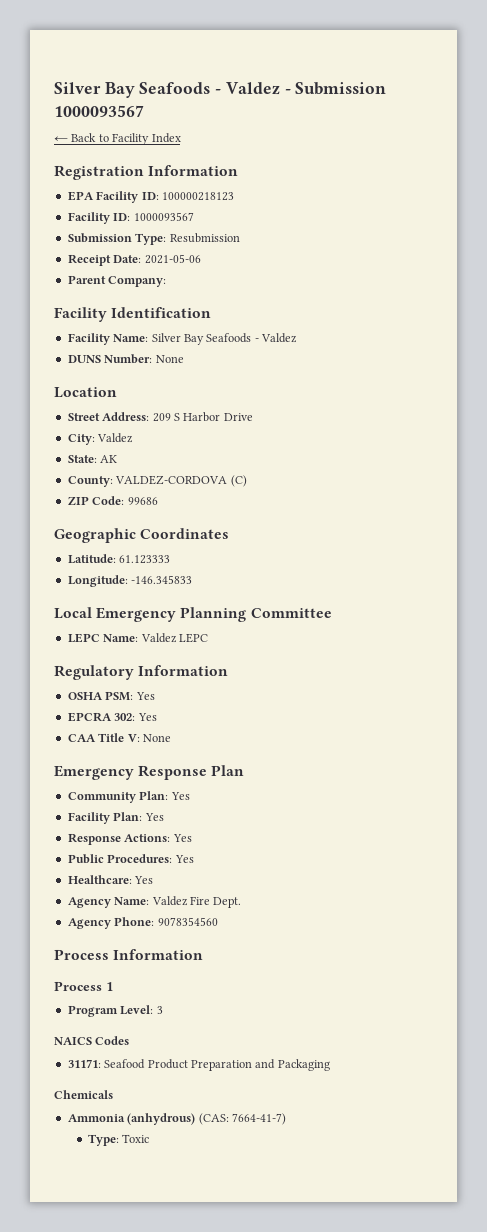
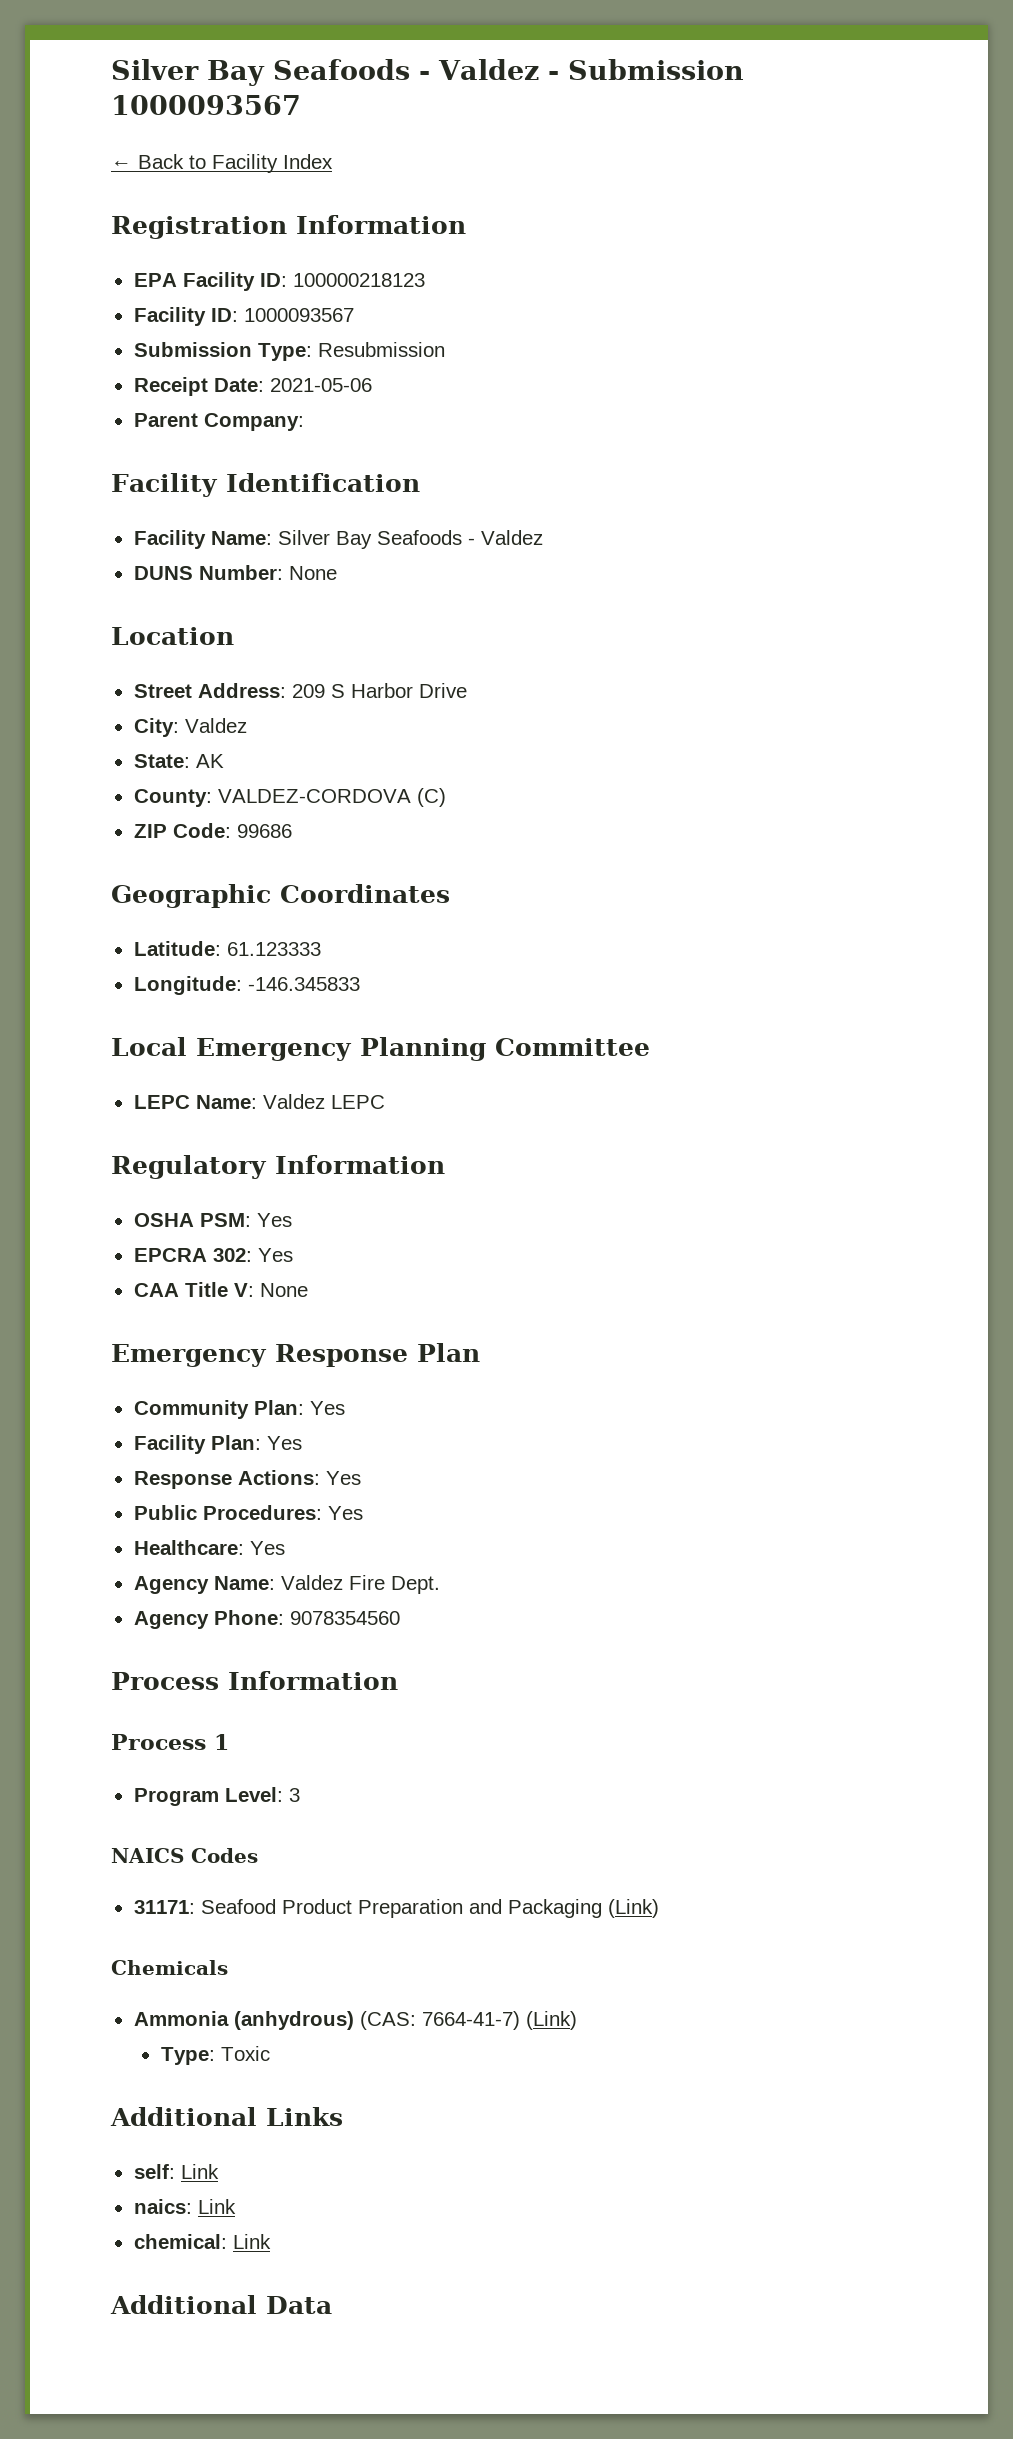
(330, 1065) none -> [607,1899,659,1918] (Link)
(286, 1119) none -> [525,2011,577,2030] (Link)
(150, 1138) none -> [110,2107,343,2126] [133,2164,219,2179] [133,2199,236,2214] [133,2234,271,2249] [110,2295,332,2314] // Additional Links // self: Link // naics: Link // chemical: Link // Additional Data

